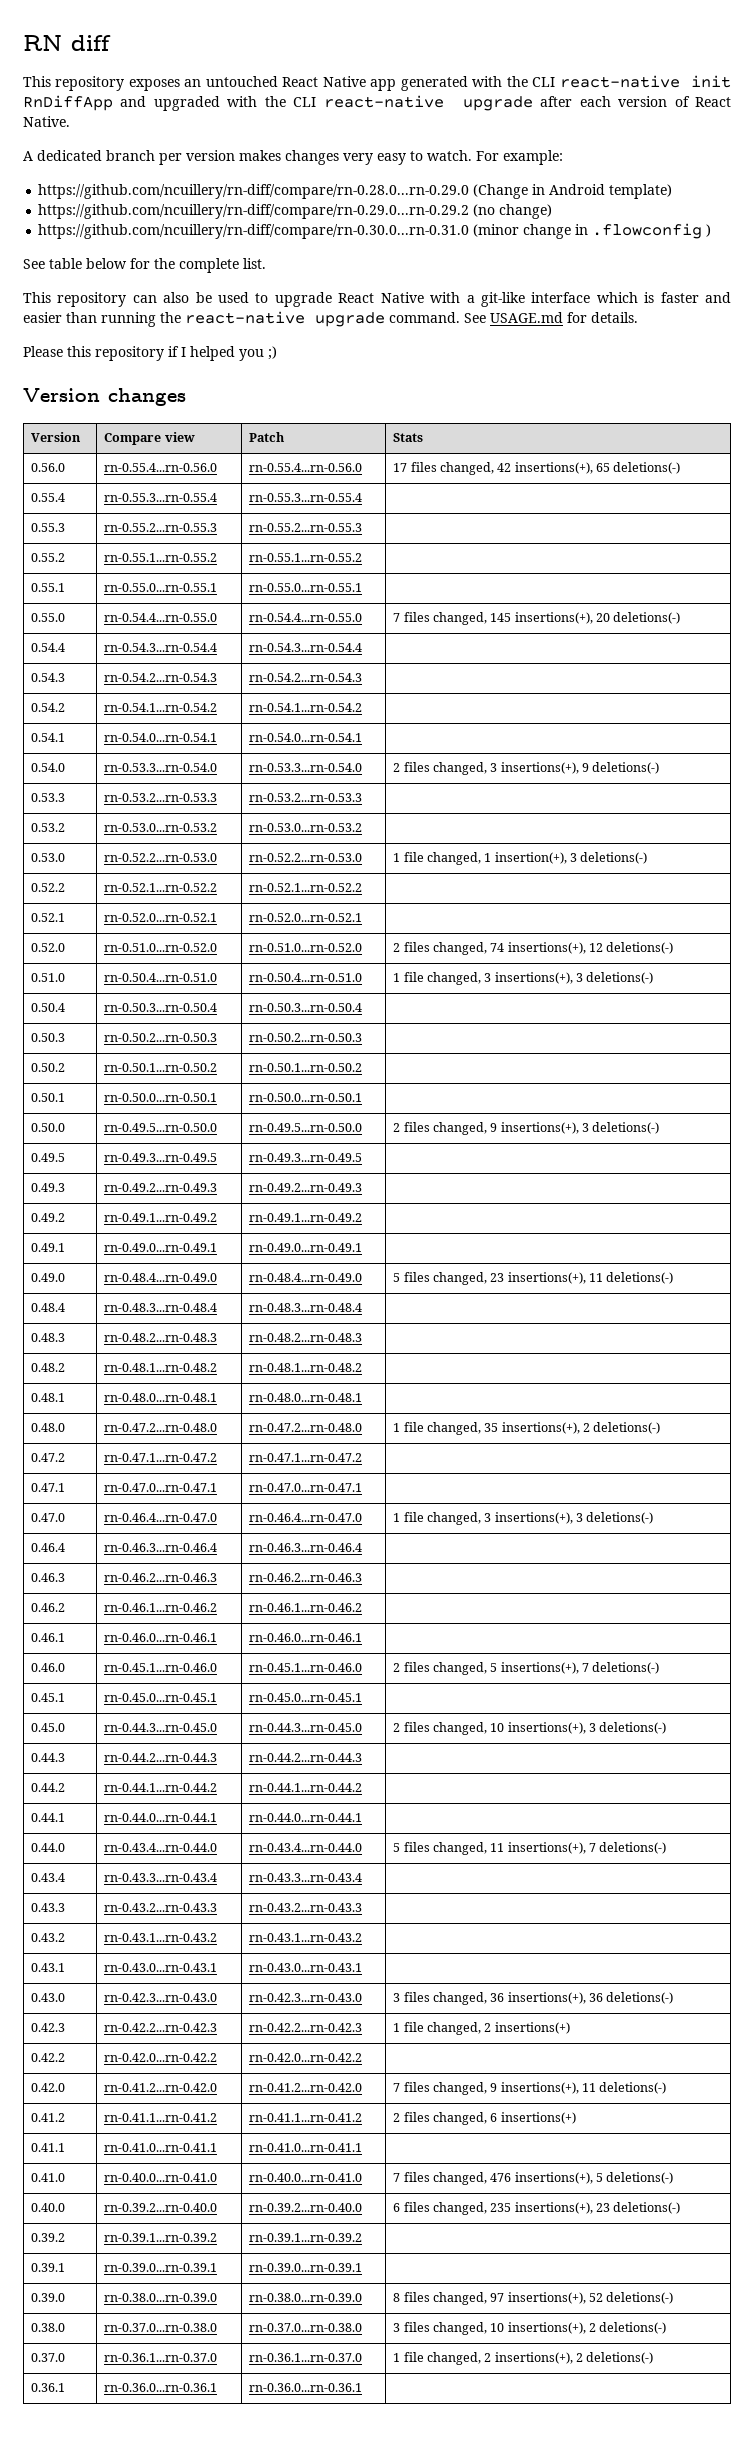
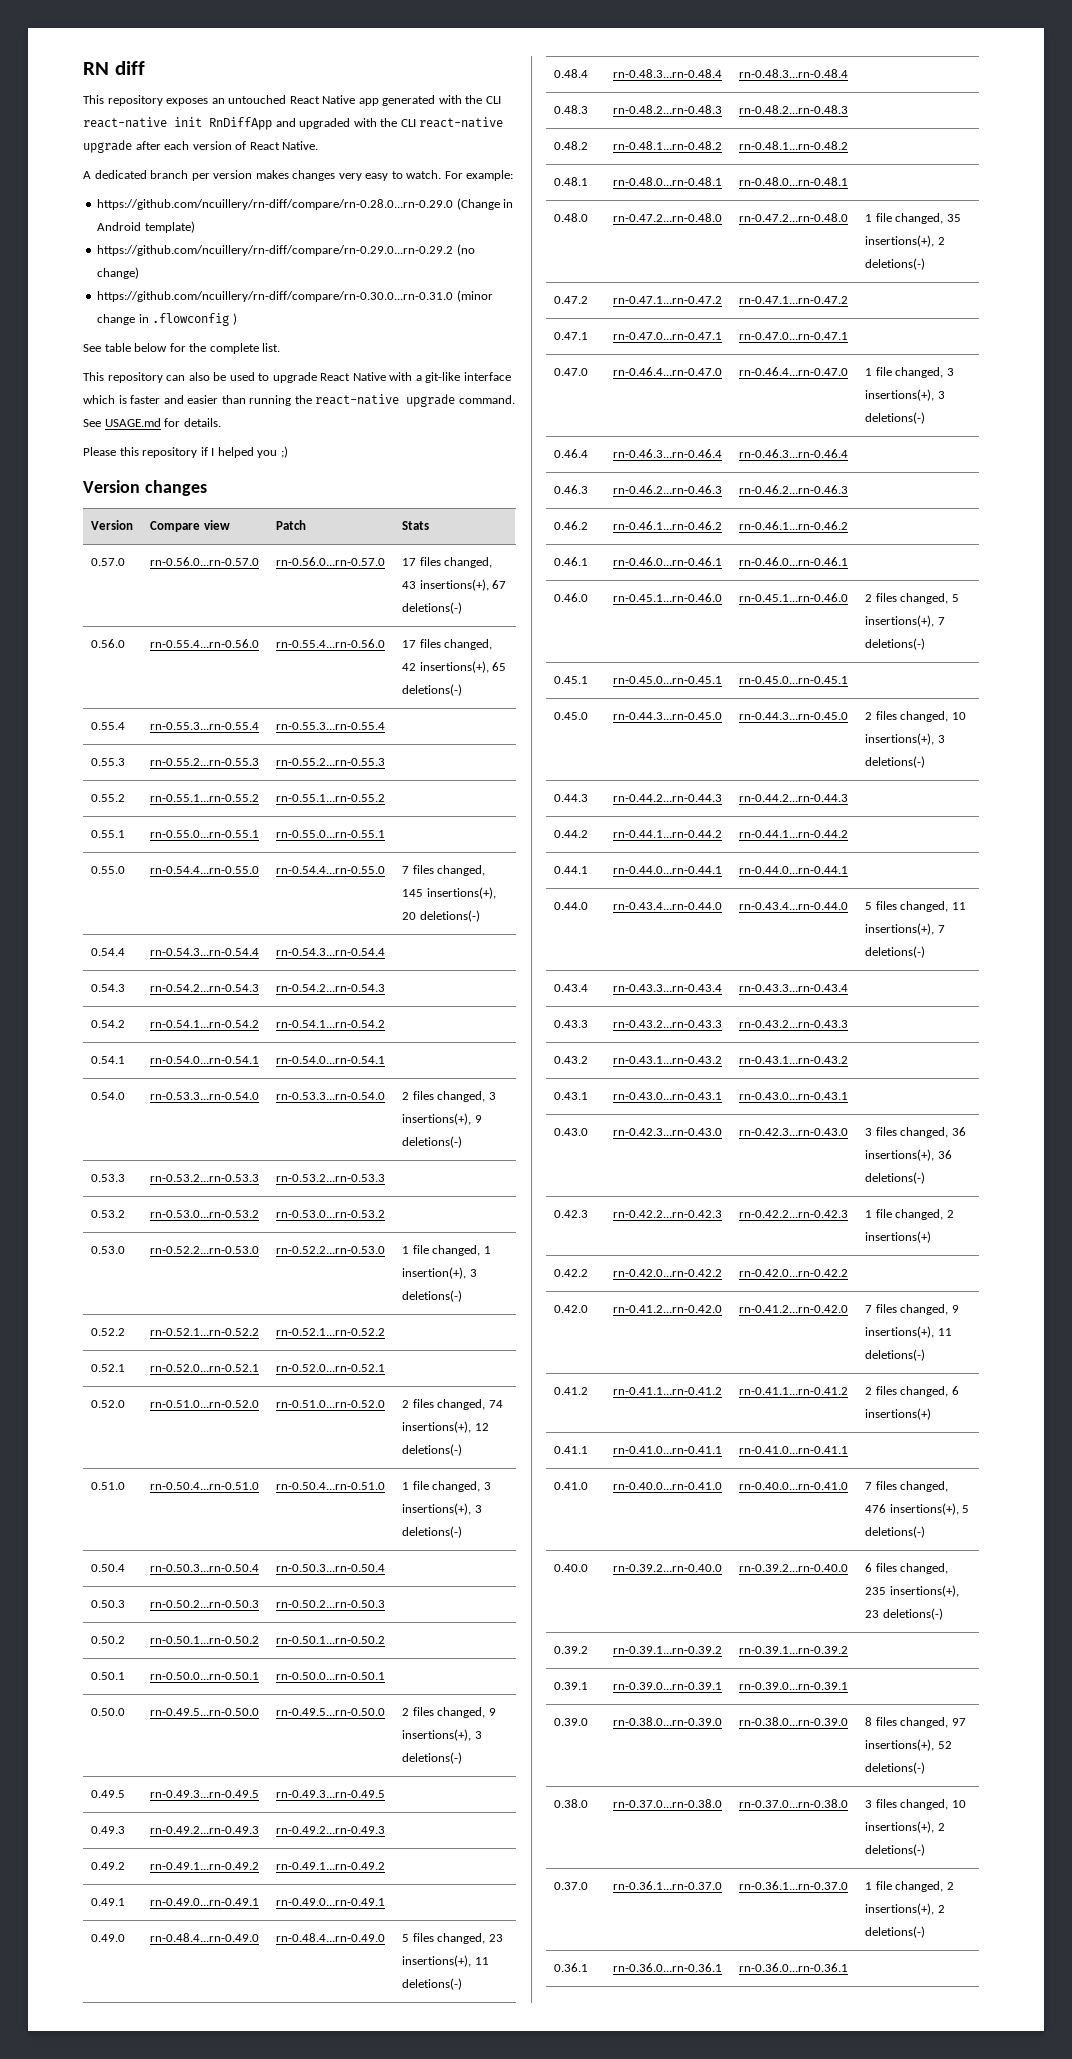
(424, 437) none -> [91,558,126,566] [150,557,260,566] [276,557,386,566] [402,557,493,568] [402,579,507,591] [402,602,463,614] // 0.57.0 | rn-0.56.0...rn-0.57.0 | rn-0.56.0...rn-0.57.0 | 17 files changed, 43 insertions(+), 67 deletions(-)

